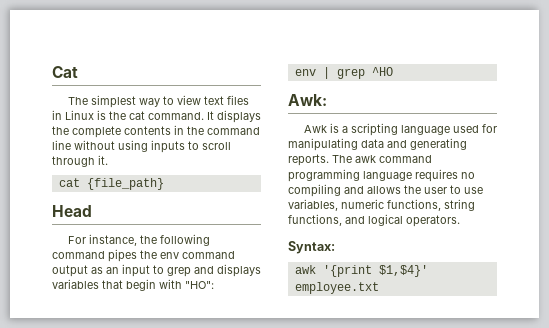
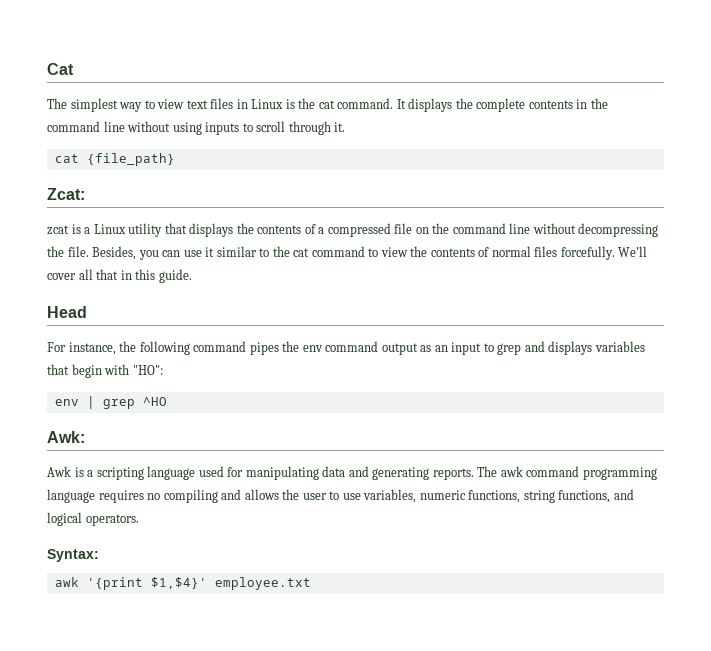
(164, 184) none -> [47,188,85,200] [47,223,659,237] [47,246,648,260] [47,269,192,283] // Zcat: // zcat is a Linux utility that displays the contents of a compressed file on the command line without decompressing the file. Besides, you can use it similar to the cat command to view the contents of normal files forcefully. We’ll cover all that in this guide.

